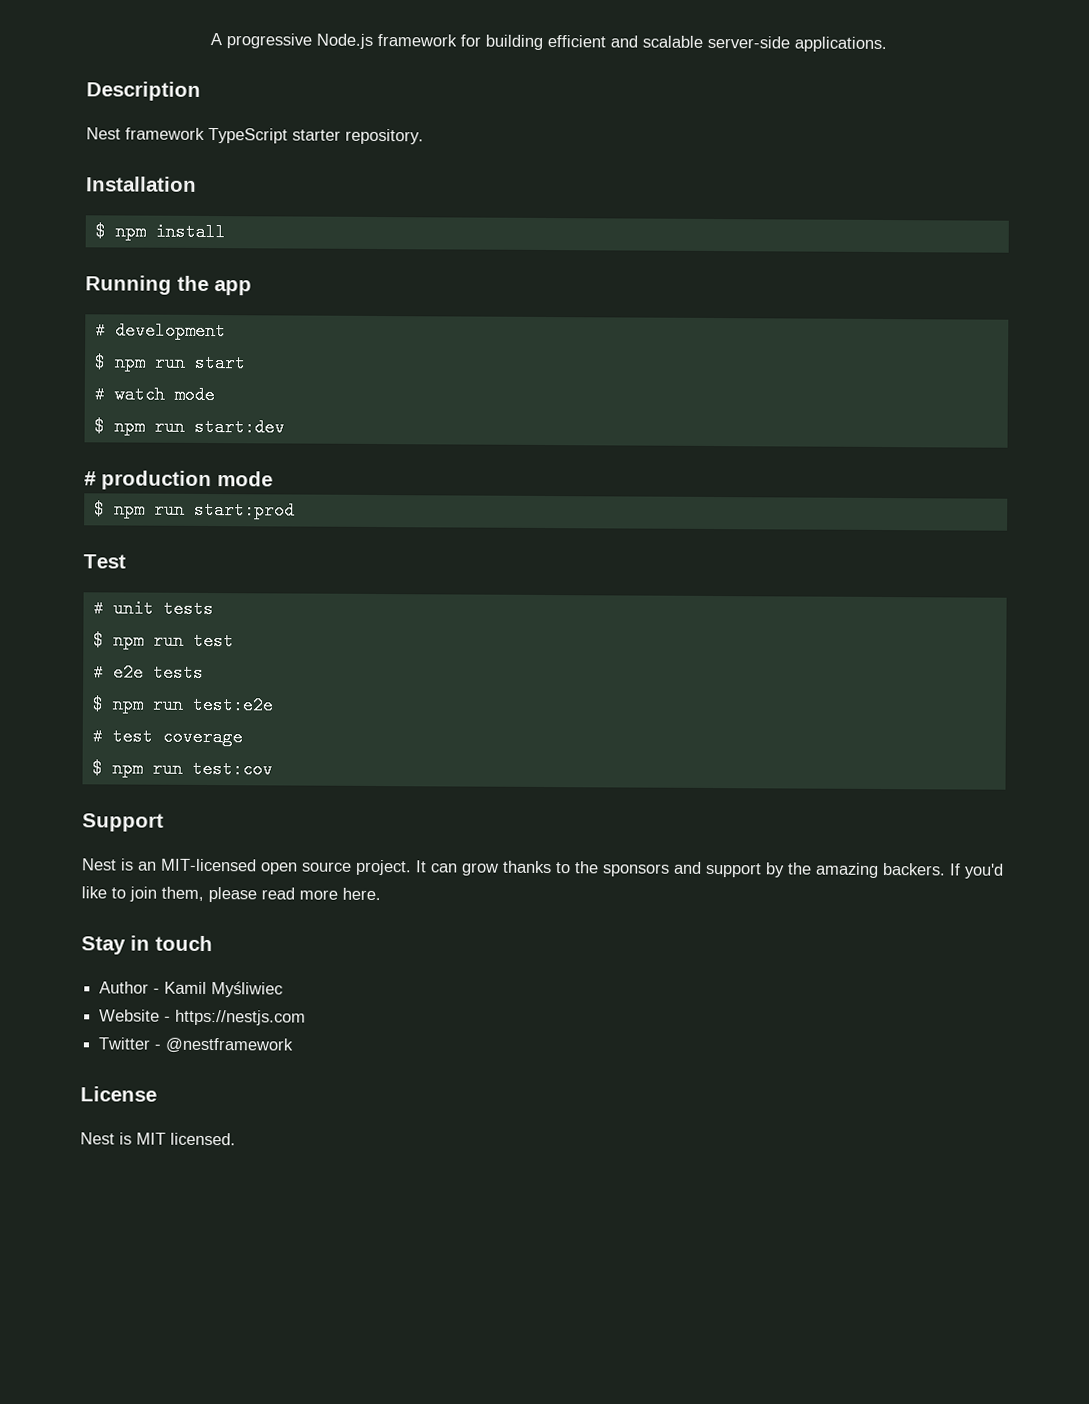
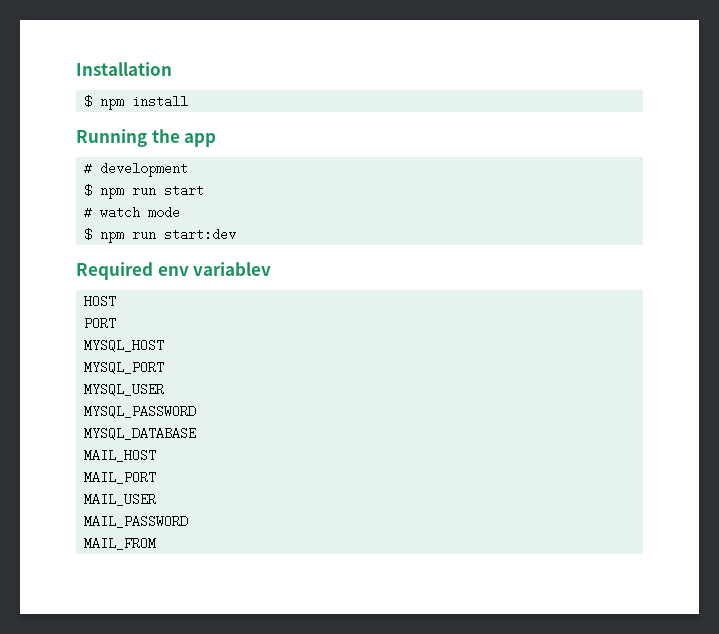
[209,33,887,53] [86,81,201,101] [86,127,424,145] A progressive Node.js framework for building efficient and scalable server-side applications. // Description // Nest framework TypeScript starter repository. // -> (76, 69) none
[84,470,273,491] [93,500,295,520] [83,554,126,569] [92,599,214,619] [92,631,234,651] [92,663,204,682] [91,695,274,715] [91,727,243,747] [91,759,273,779] [82,813,164,832] [81,858,1004,879] [81,886,381,903] [81,935,213,955] [99,981,284,998] [99,1009,307,1026] [98,1037,294,1054] [80,1086,157,1102] [80,1132,236,1146] # production mode // $ npm run start:prod // Test // # unit tests // $ npm run test // # e2e tests // $ npm run test:e2e // # test coverage // $ npm run test:cov // Support // Nest is an MIT-licensed open source project. It can grow thanks to the sponsors and support by the amazing backers. If you'd like to join them, please read more here. // Stay in touch // Author - Kamil Myśliwiec // Website - https://nestjs.com // Twitter - @nestframework // License // Nest is MIT licensed. -> [76,262,272,280] [84,295,117,308] [84,317,117,330] [84,339,165,352] [84,361,165,374] [84,383,165,396] [84,405,197,418] [84,427,197,440] [84,449,157,462] [84,471,157,484] [84,493,157,506] [84,515,189,528] [84,537,157,550] Required env variablev // HOST // PORT // MYSQL_HOST // MYSQL_PORT // MYSQL_USER // MYSQL_PASSWORD // MYSQL_DATABASE // MAIL_HOST // MAIL_PORT // MAIL_USER // MAIL_PASSWORD // MAIL_FROM

